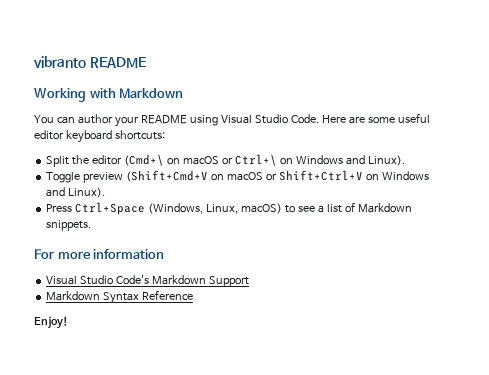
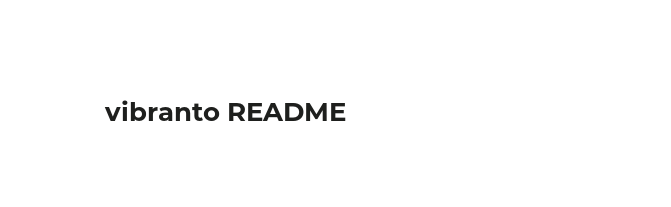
[34,88,184,102] [34,113,430,127] [34,130,165,143] [46,154,405,167] [46,170,429,183] [46,187,106,198] [46,202,412,215] [46,220,92,231] [34,249,165,259] [46,275,249,287] [46,290,194,304] [34,316,68,329] // Working with Markdown // You can author your README using Visual Studio Code. Here are some useful editor keyboard shortcuts: // Split the editor (Cmd+\ on macOS or Ctrl+\ on Windows and Linux). // Toggle preview (Shift+Cmd+V on macOS or Shift+Ctrl+V on Windows and Linux). // Press Ctrl+Space (Windows, Linux, macOS) to see a list of Markdown snippets. // For more information // Visual Studio Code's Markdown Support // Markdown Syntax Reference // Enjoy! -> (347, 112) none

